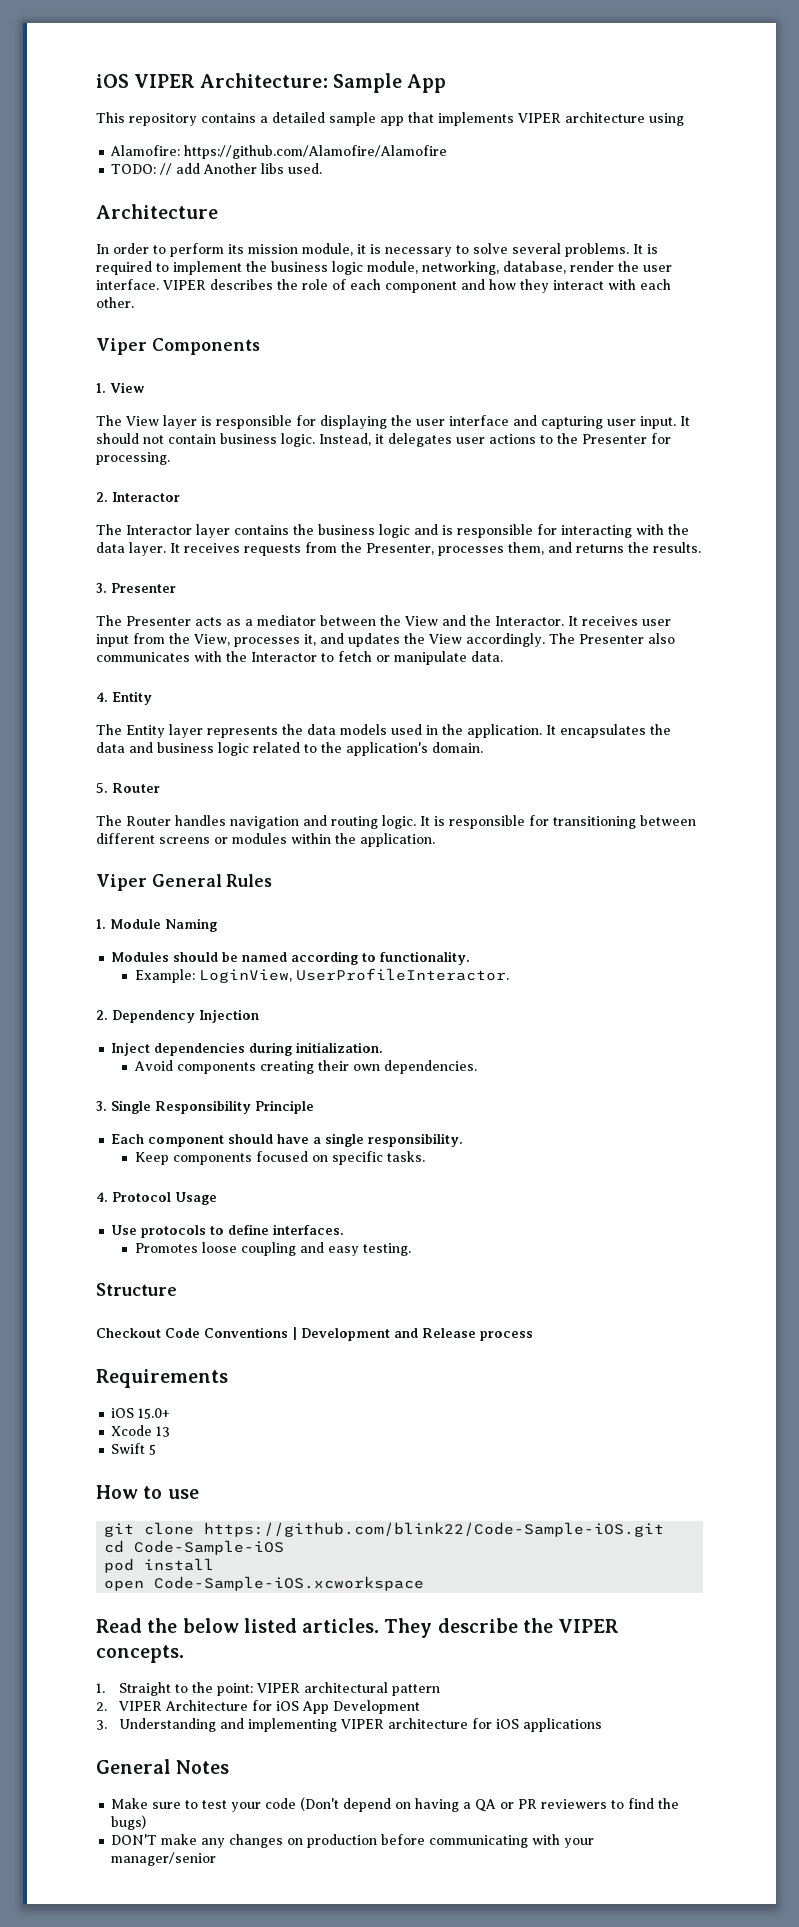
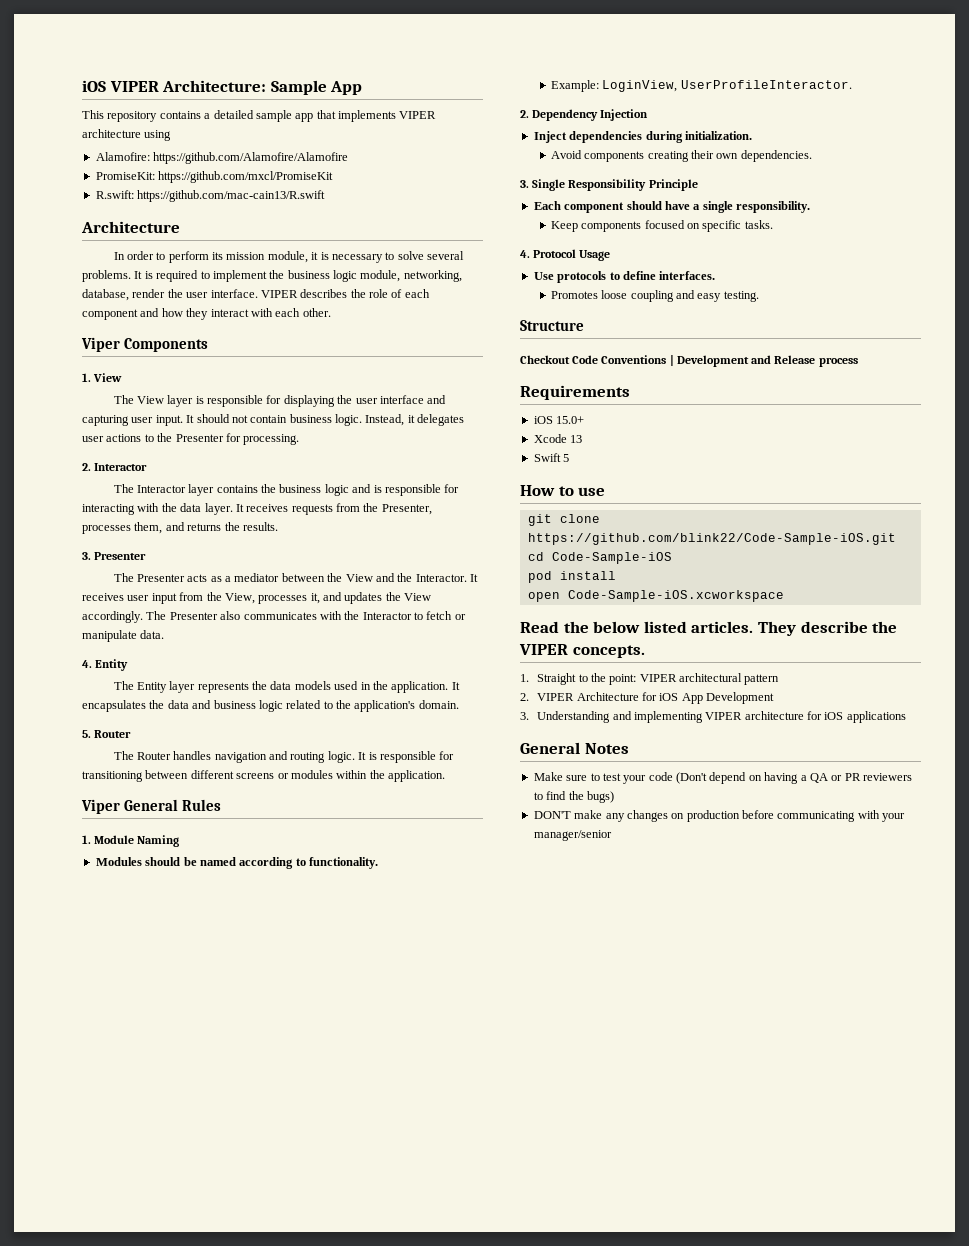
[111,163,323,175] TODO: // add Another libs used. -> [95,171,334,183] [95,190,326,202] PromiseKit: https://github.com/mxcl/PromiseKit // R.swift: https://github.com/mac-cain13/R.swift

